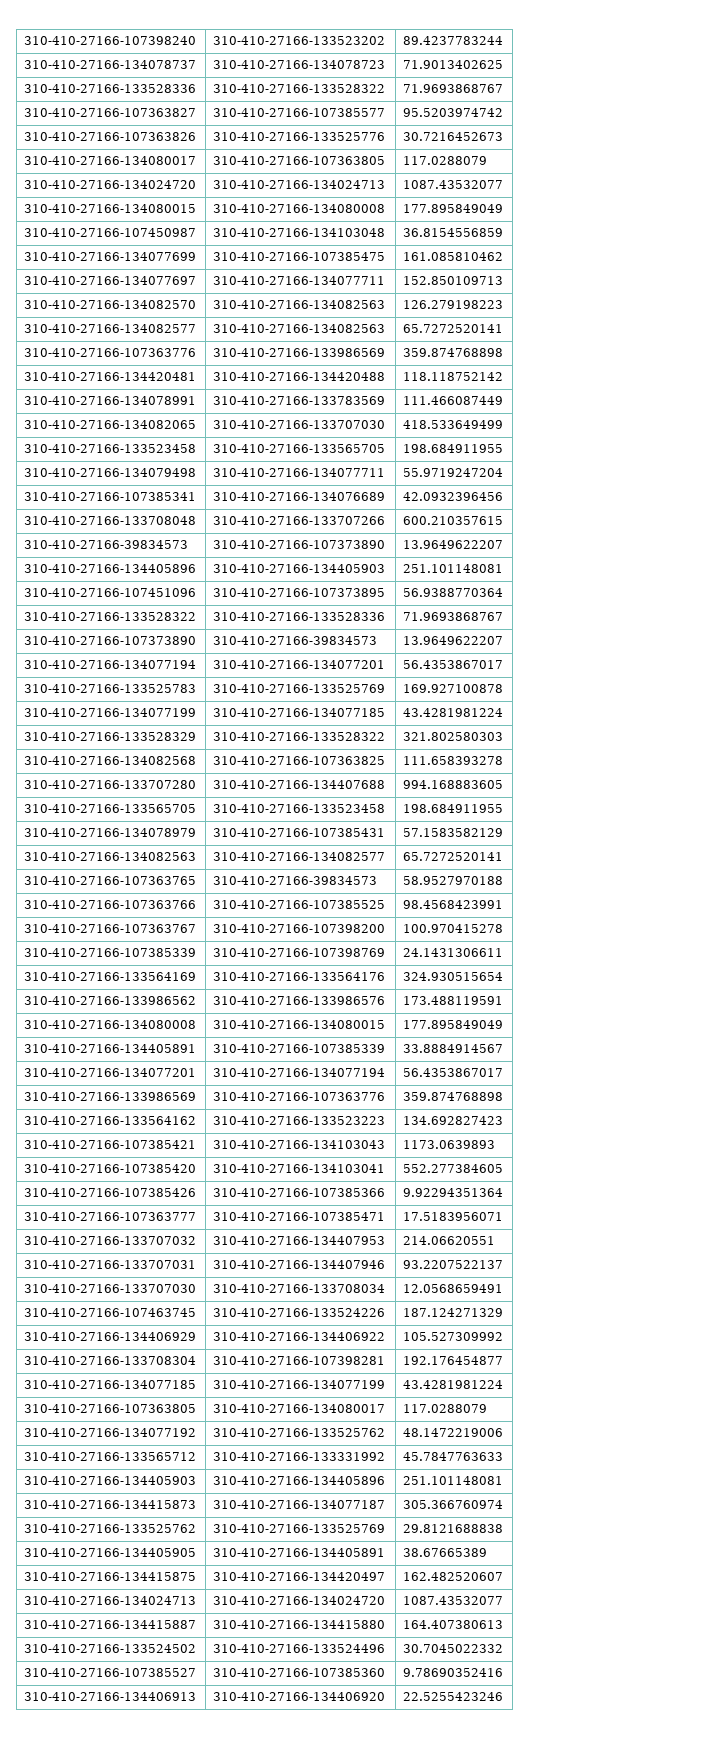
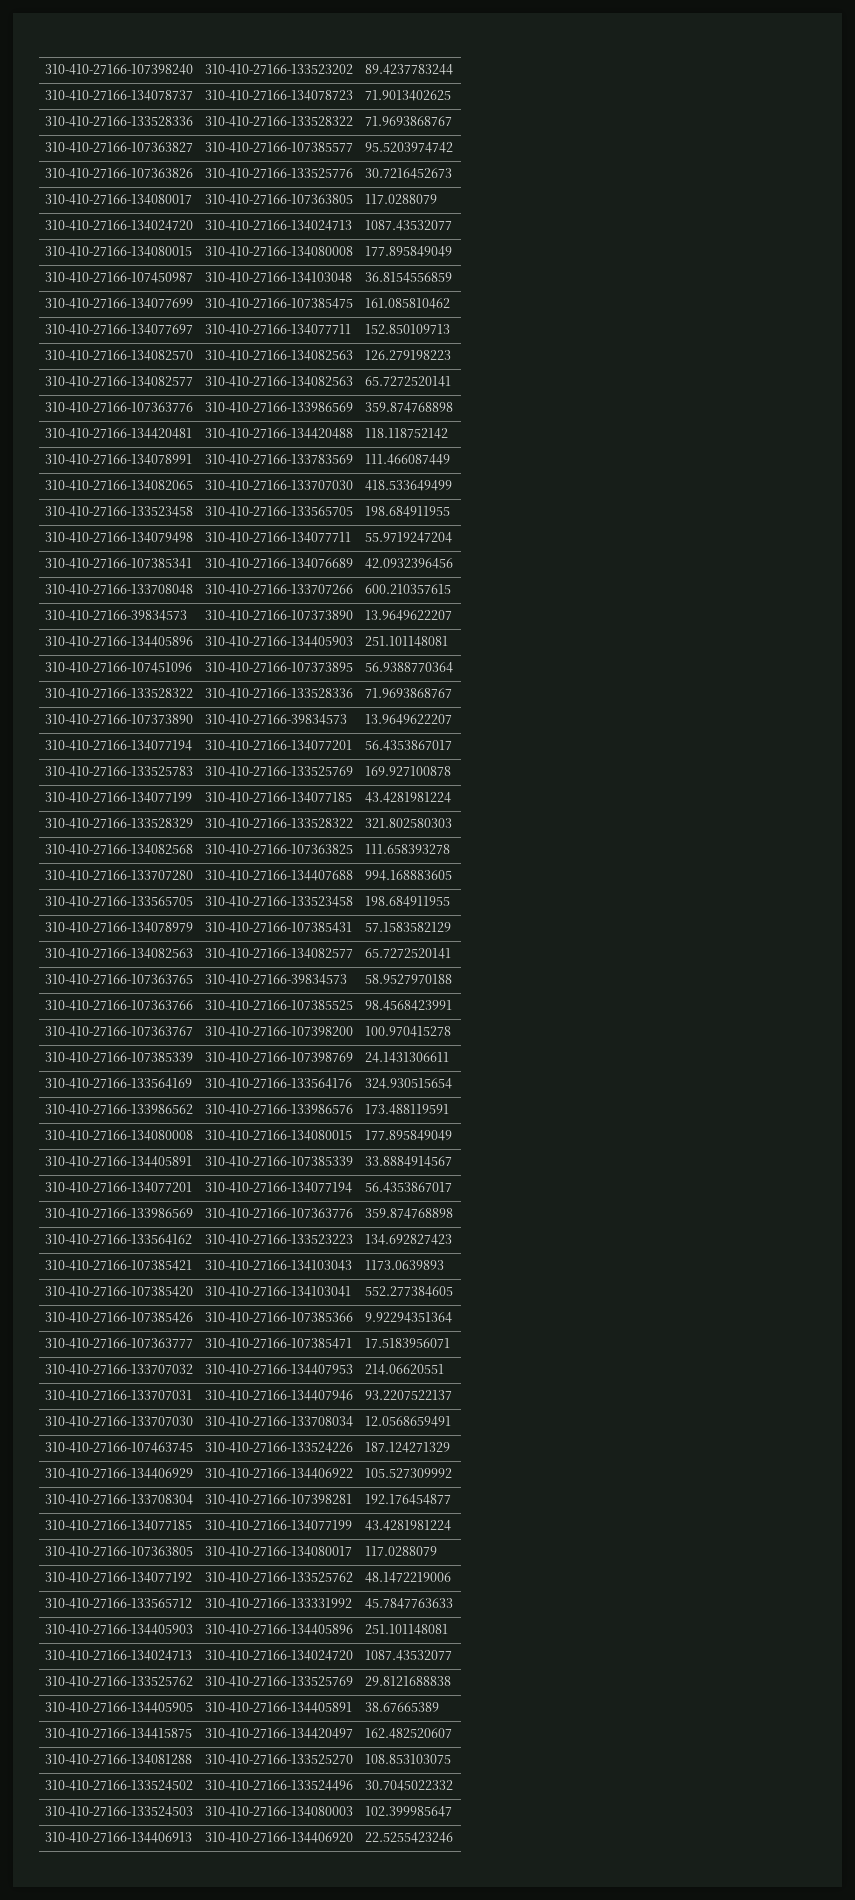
[24,1500,197,1509] [213,1500,386,1509] [403,1500,504,1509] 310-410-27166-134415873 | 310-410-27166-134077187 | 305.366760974 -> [44,1650,192,1661] [204,1650,353,1661] [364,1650,452,1661] 310-410-27166-134024713 | 310-410-27166-134024720 | 1087.43532077
[24,1596,197,1605] [213,1596,386,1605] [403,1596,504,1605] [24,1620,197,1629] [213,1620,386,1629] [403,1620,504,1629] 310-410-27166-134024713 | 310-410-27166-134024720 | 1087.43532077 // 310-410-27166-134415887 | 310-410-27166-134415880 | 164.407380613 -> [44,1754,192,1765] [204,1754,353,1765] [364,1754,451,1764] 310-410-27166-134081288 | 310-410-27166-133525270 | 108.853103075
[24,1668,197,1677] [213,1668,386,1677] [403,1668,504,1677] 310-410-27166-107385527 | 310-410-27166-107385360 | 9.78690352416 -> [44,1806,193,1817] [204,1806,353,1817] [364,1806,452,1817] 310-410-27166-133524503 | 310-410-27166-134080003 | 102.399985647

